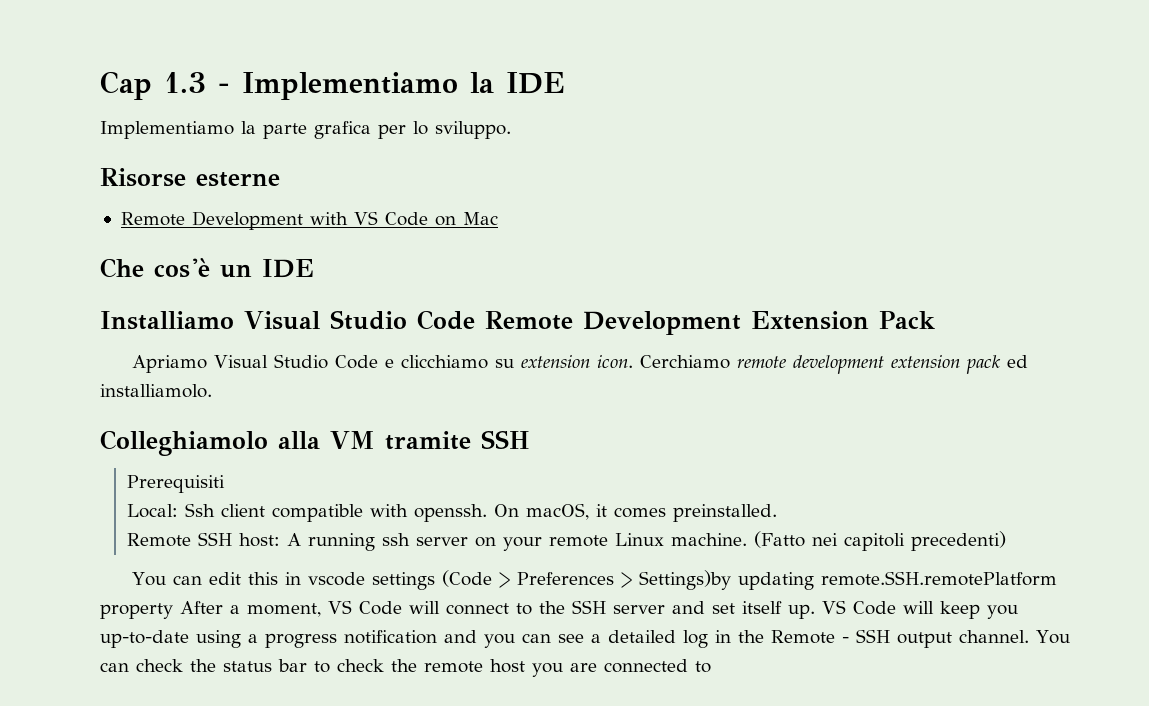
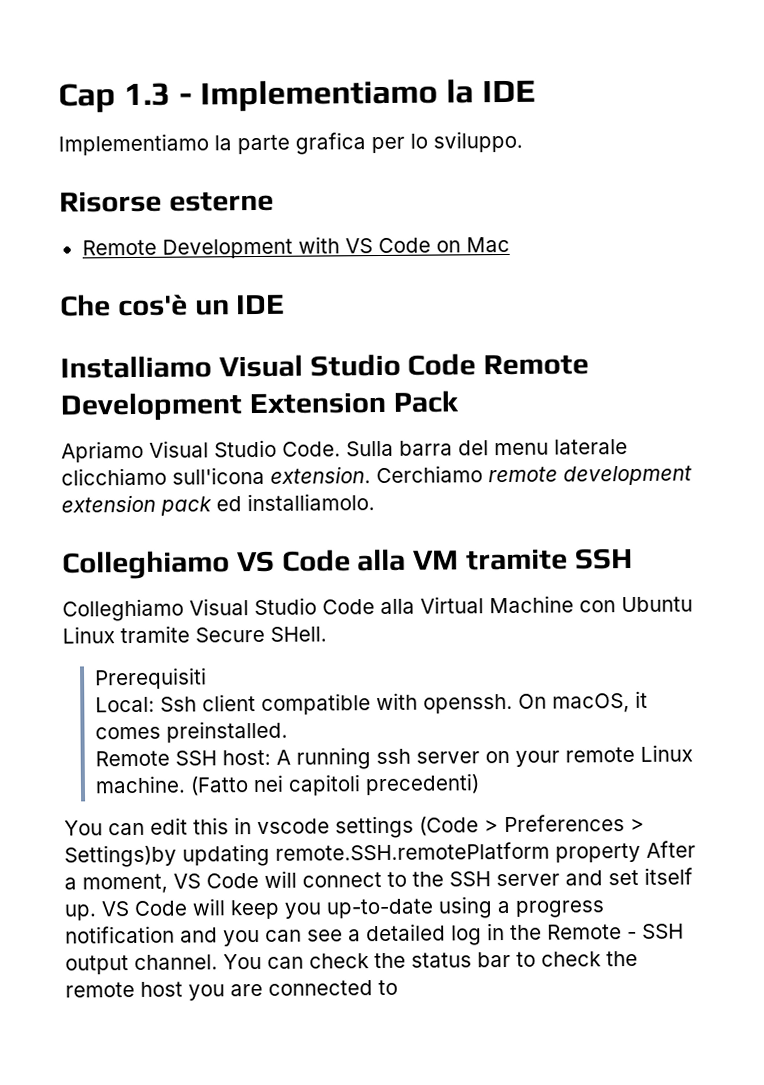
[334,355,633,369] Code e clicchiamo su extension icon. -> [282,439,628,457] [61,466,371,486] Code. Sulla barra del menu laterale clicchiamo sull'icona extension.
[100,430,268,456] Colleghiamolo -> [62,549,351,580] Colleghiamo VS Code
(529, 439) none -> [62,595,693,622] [62,625,327,644] // Colleghiamo Visual Studio Code alla Virtual Machine con Ubuntu Linux tramite Secure SHell.

